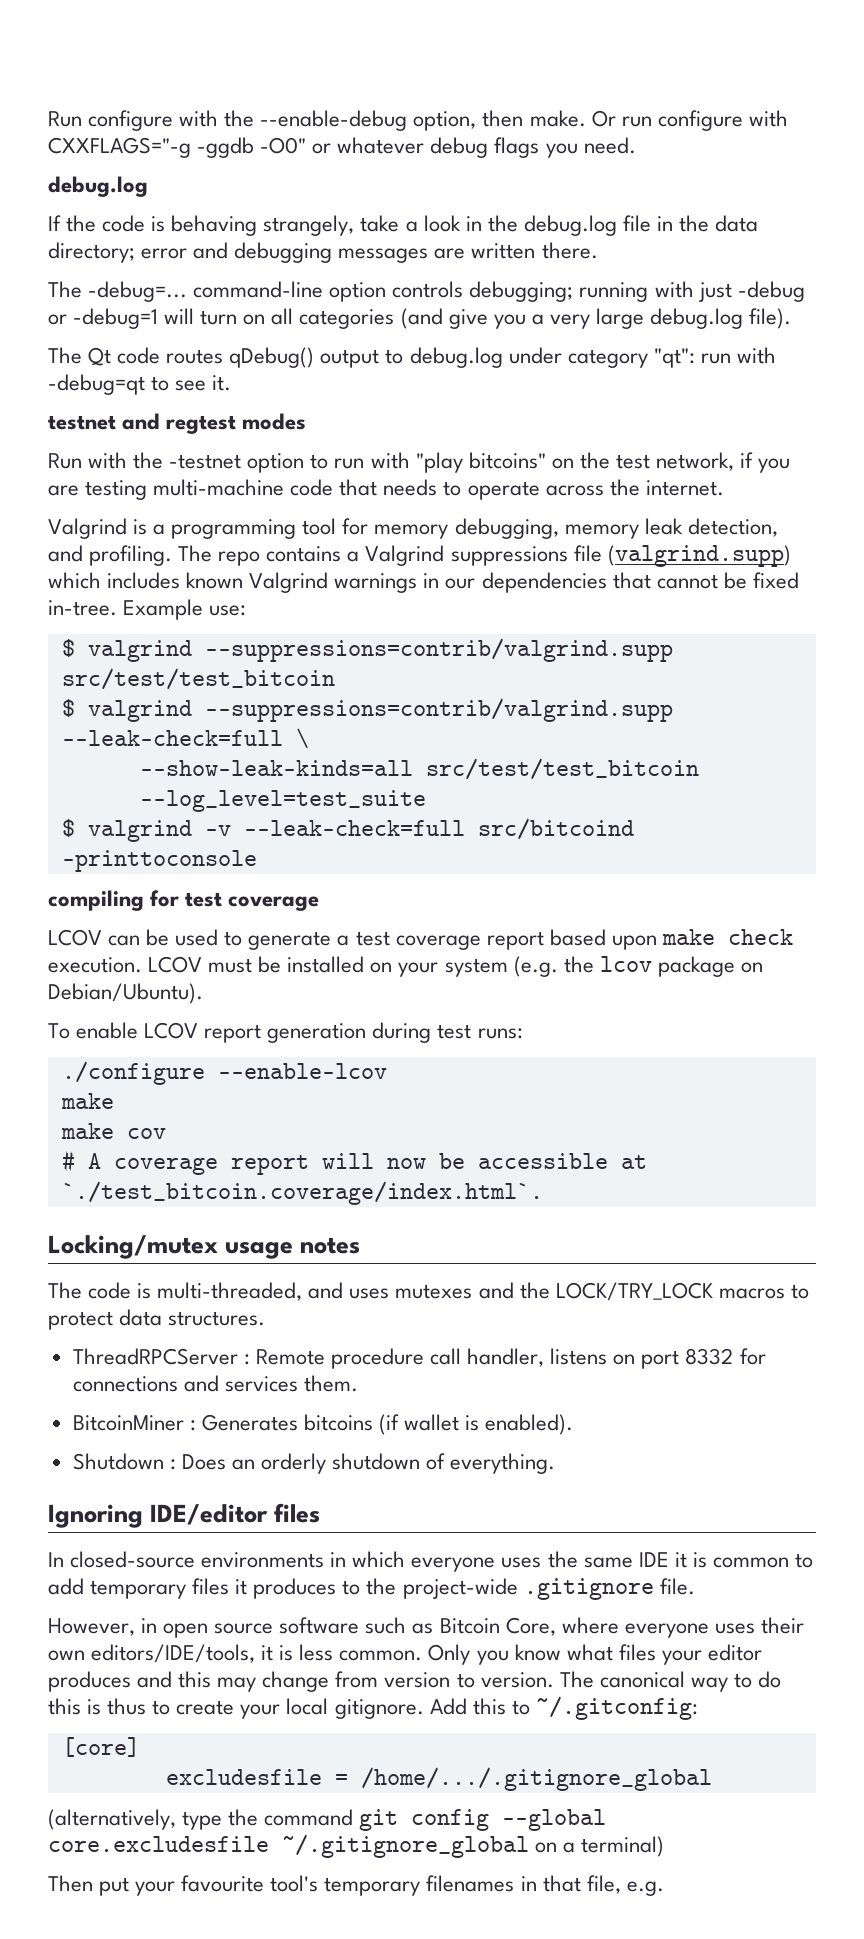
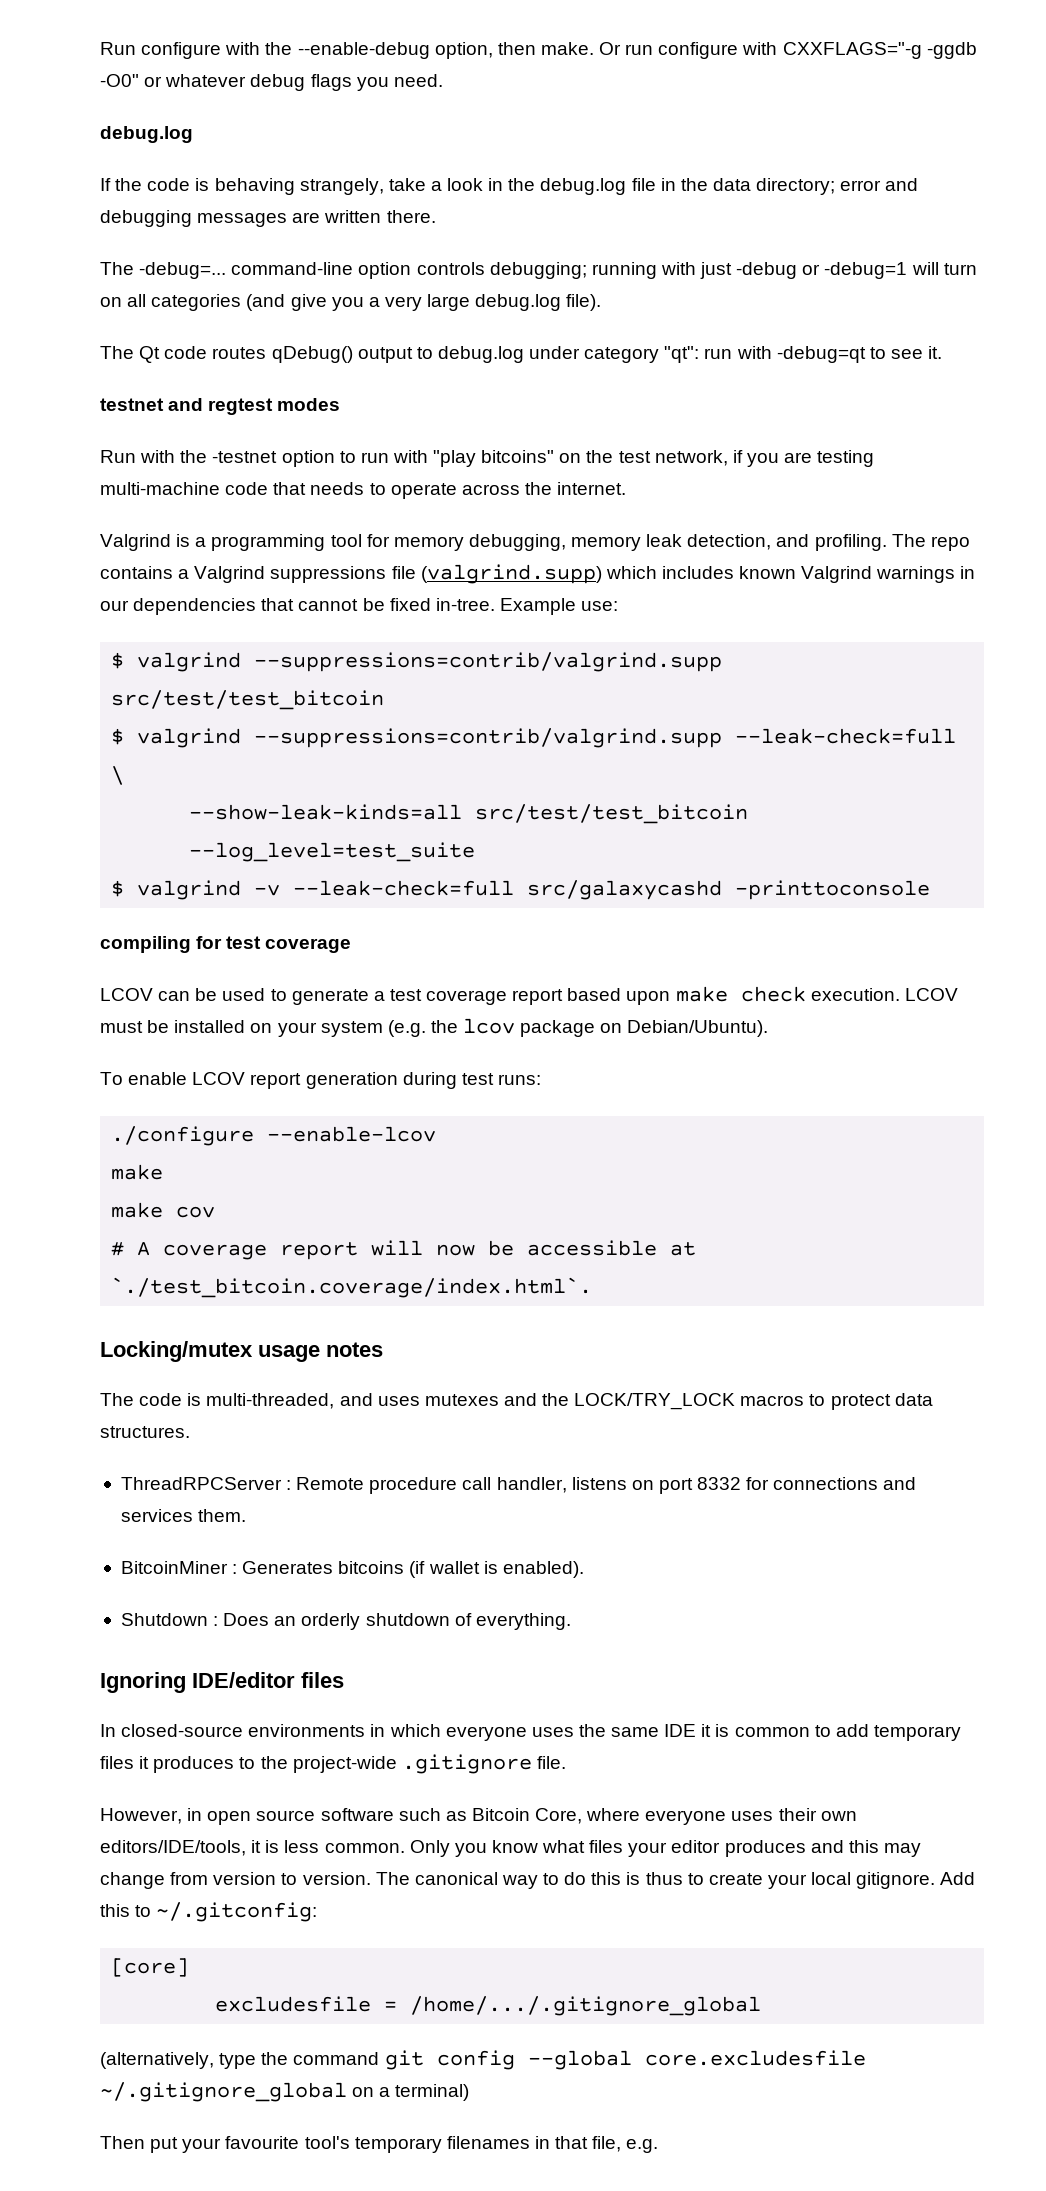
[477,818,634,840] src/bitcoind -> [527,880,723,900] src/galaxycashd

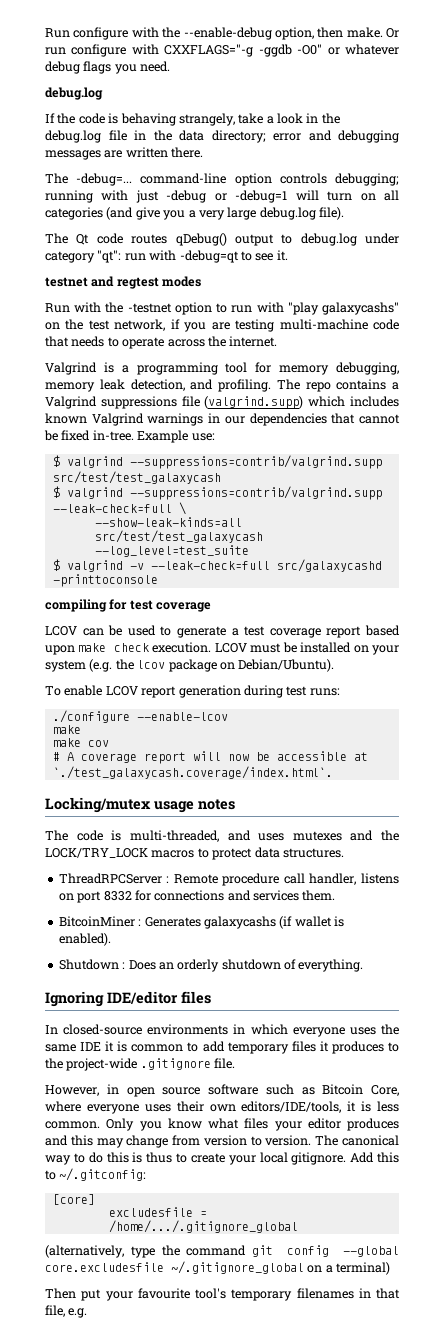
[481,450,555,463] bitcoins" -> [322,302,400,315] galaxycashs"
[111,690,385,710] src/test/test_bitcoin -> [52,471,221,484] src/test/test_galaxycash
[475,804,749,824] src/test/test_bitcoin -> [94,530,263,543] src/test/test_galaxycash
[111,1277,593,1298] `./test_bitcoin.coverage/index.html`. -> [52,766,333,779] `./test_galaxycash.coverage/index.html`.
[338,1561,405,1574] bitcoins -> [203,916,276,929] galaxycashs

